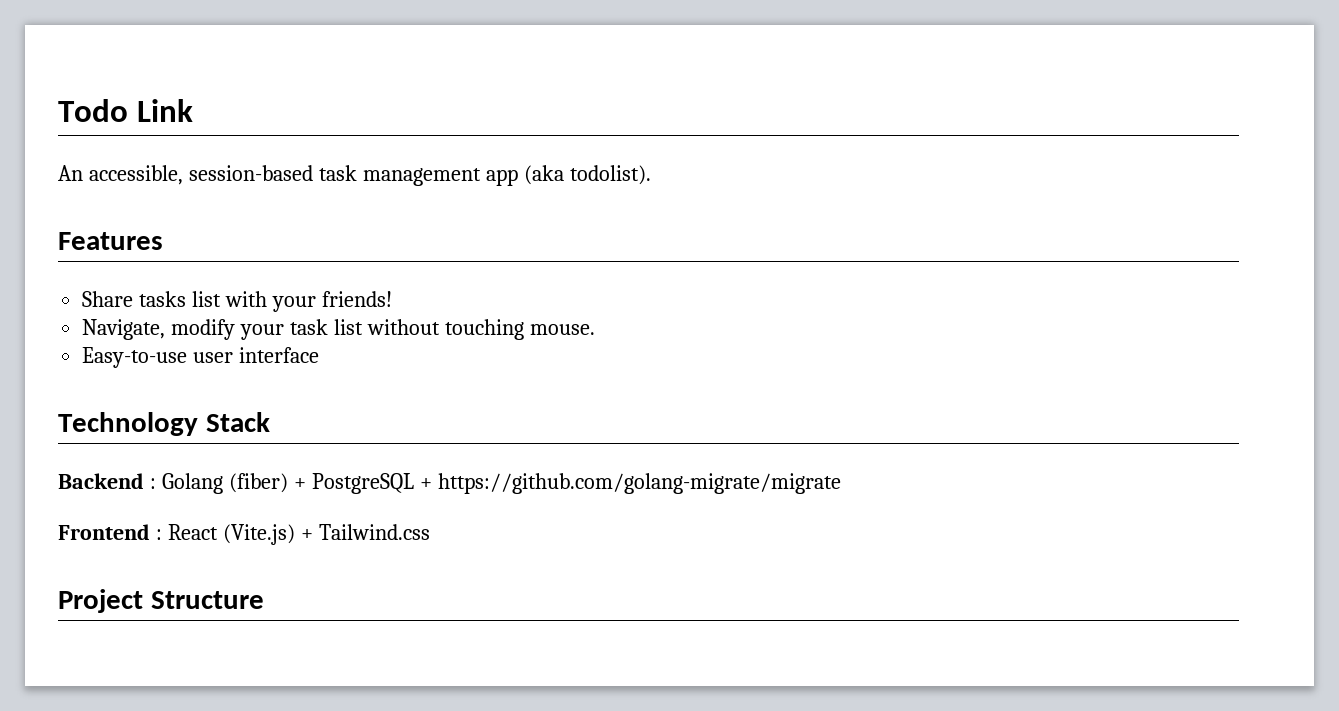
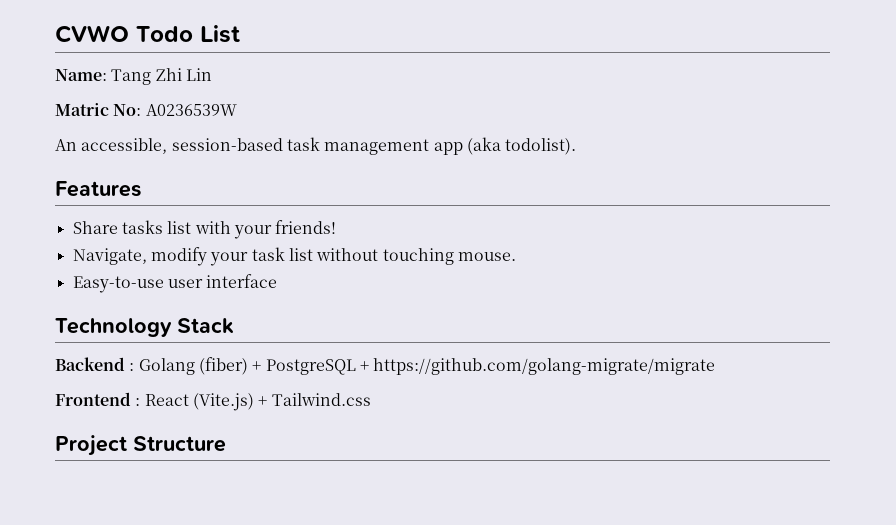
[58,99,193,122] Todo Link -> [55,25,240,43] [55,68,212,85] [55,103,237,116] CVWO Todo List // Name: Tang Zhi Lin // Matric No: A0236539W

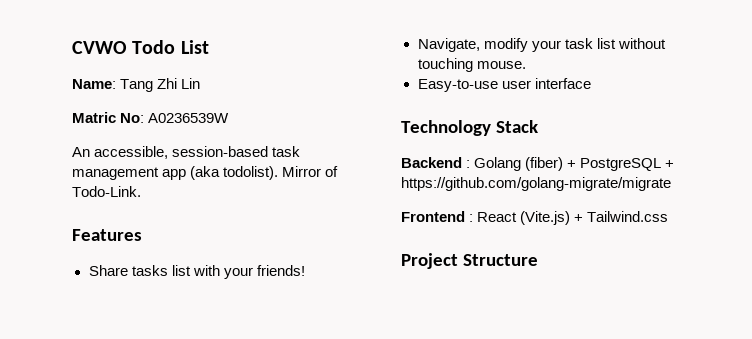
(577, 146) none -> [282,166,339,177] [72,186,141,197] Mirror of Todo-Link.

